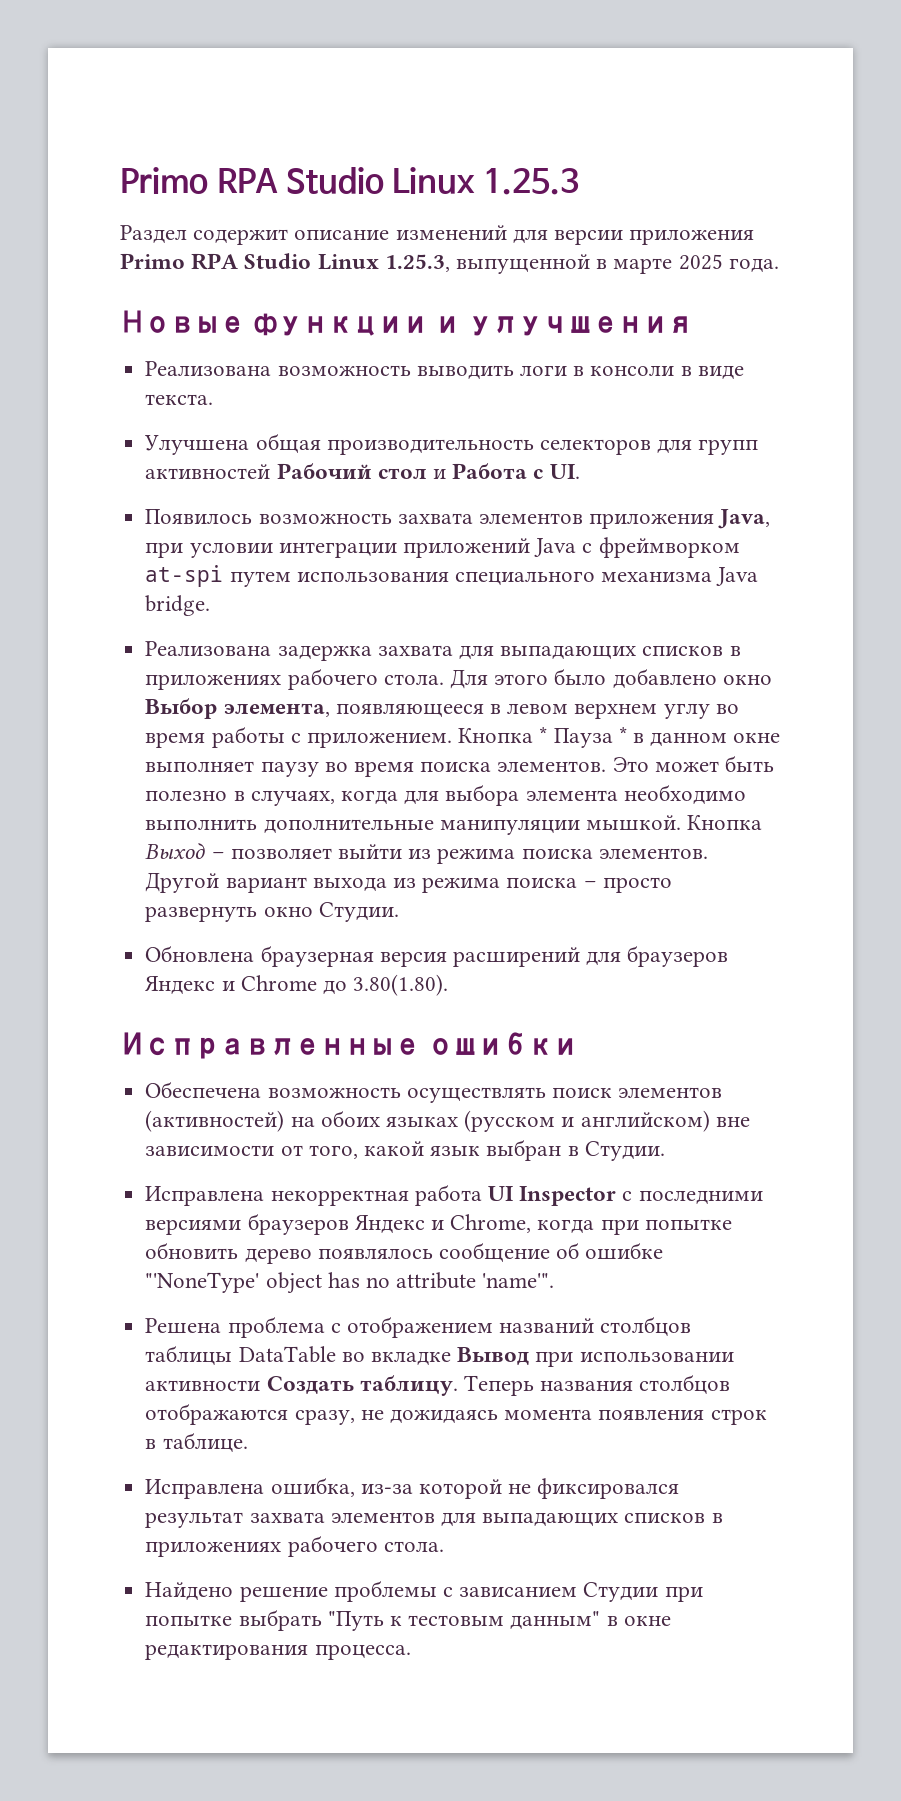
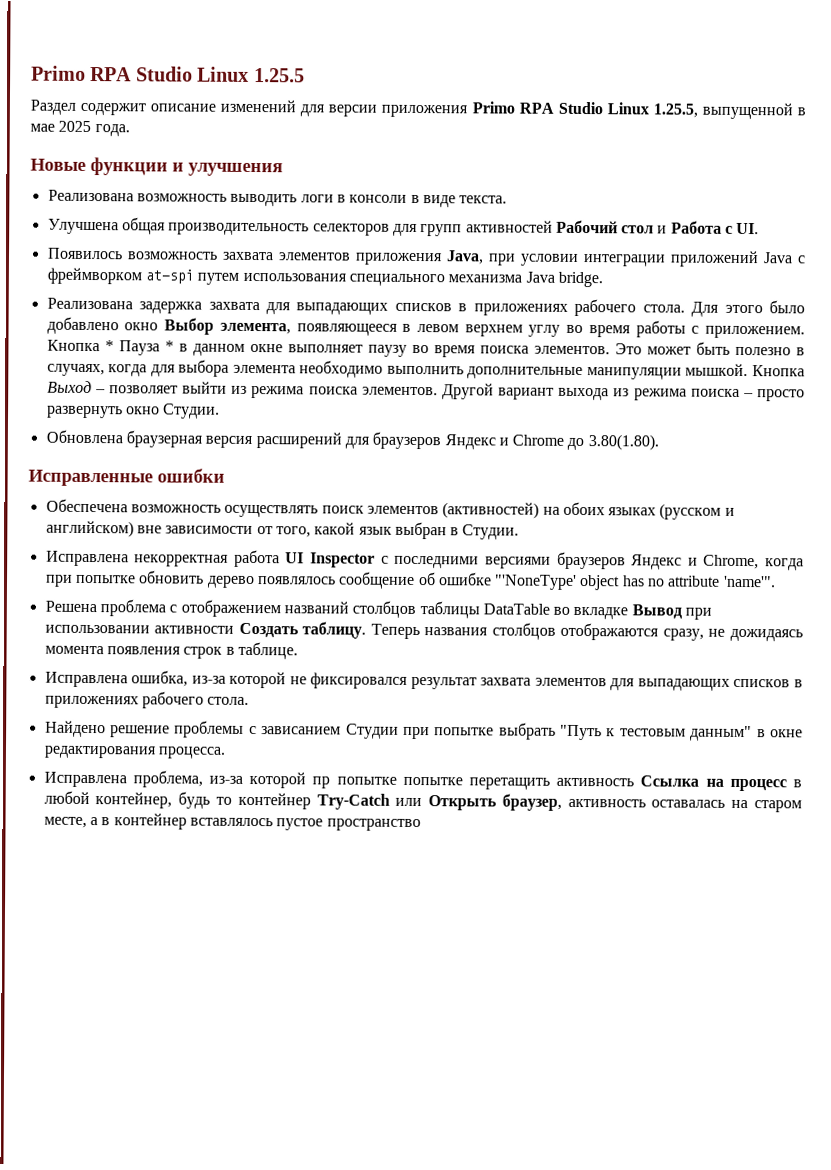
[120,167,580,195] Primo RPA Studio Linux 1.25.3 -> [31,65,305,83] Primo RPA Studio Linux 1.25.5
[384,254,450,272] 1.25.3, -> [652,103,698,118] 1.25.5,
[613,258,673,274] марте -> [30,123,55,132] мае
(411, 1652) none -> [43,770,803,792] [43,790,802,813] [43,813,421,832] // Исправлена проблема, из-за которой пр попытке попытке перетащить активность Ссылка на процесс в любой контейнер, будь то контейнер Try-Catch или Открыть браузер, активность оставалась на старом месте, а в контейнер вставлялось пустое пространство

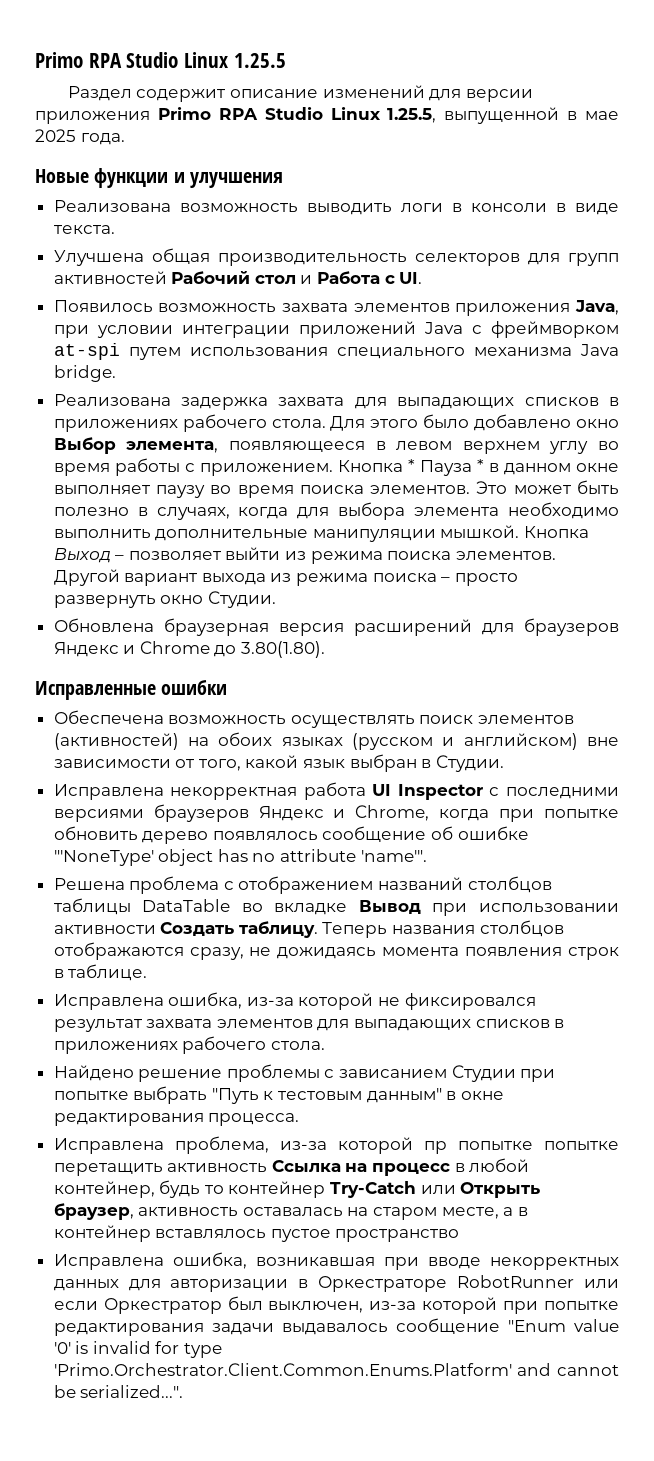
(421, 825) none -> [53,1252,619,1270] [53,1275,619,1292] [53,1296,619,1314] [53,1318,619,1336] [53,1341,223,1358] [53,1363,619,1376] [53,1385,184,1398] // Исправлена ошибка, возникавшая при вводе некорректных данных для авторизации в Оркестраторе RobotRunner или если Оркестратор был выключен, из-за которой при попытке редактирования задачи выдавалось сообщение "Enum value '0' is invalid for type 'Primo.Orchestrator.Client.Common.Enums.Platform' and cannot be serialized...".

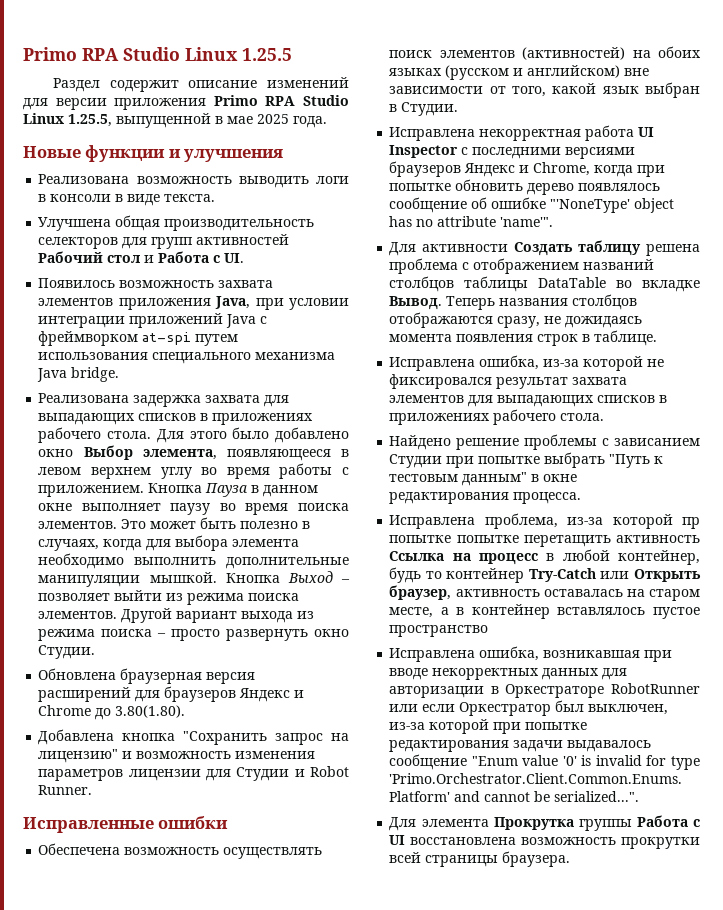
[407,459,484,476] * Пауза * -> [205,483,249,497] Пауза
(326, 649) none -> [38,729,349,745] [38,749,316,763] [38,766,349,781] [38,785,93,795] // Добавлена кнопка "Сохранить запрос на лицензию" и возможность изменения параметров лицензии для Студии и Robot Runner.
[53,878,125,890] Решена -> [389,240,700,256] Для активности Создать таблицу решена
[358,900,619,916] [53,921,318,938] Вывод при использовании активности Создать таблицу. -> [389,296,443,310] Вывод.
(184, 1391) none -> [389,815,700,831] [389,835,700,849] [389,851,571,867] // Для элемента Прокрутка группы Работа с UI восстановлена возможность прокрутки всей страницы браузера.

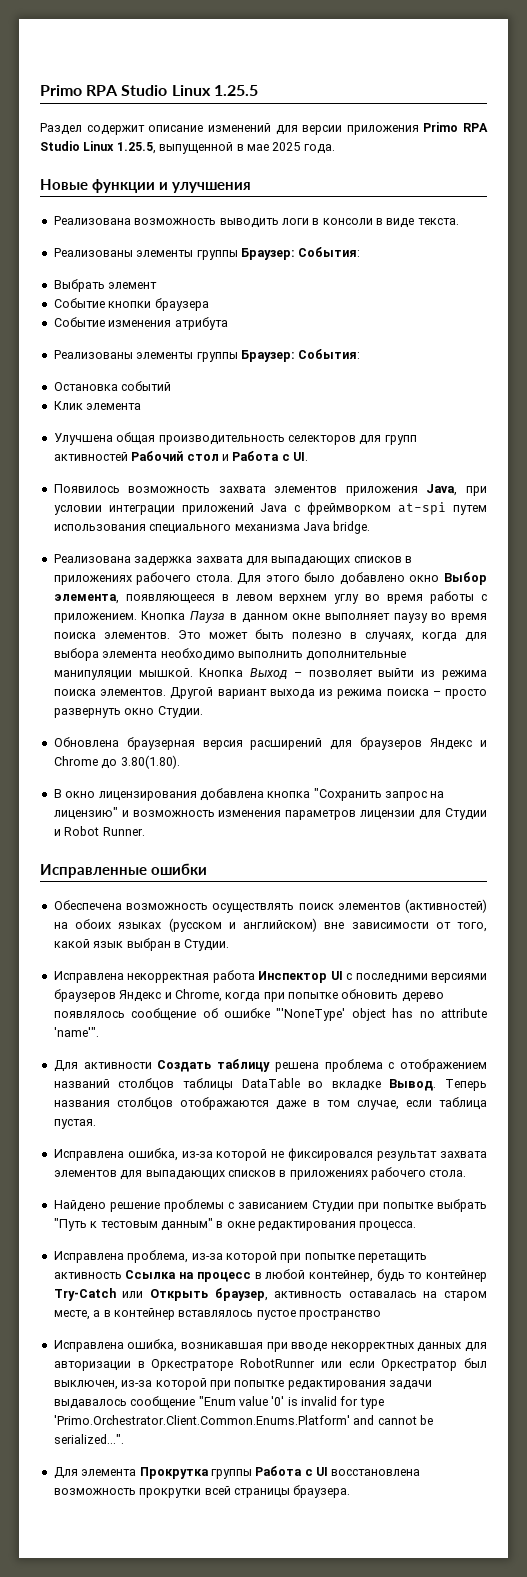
(216, 198) none -> [53,247,361,260] [53,279,158,292] [53,298,209,311] [53,317,228,330] [53,349,361,362] [53,381,172,391] [53,401,142,410] // Реализованы элементы группы Браузер: События: // Выбрать элемент // Событие кнопки браузера // Событие изменения атрибута // Реализованы элементы группы Браузер: События: // Остановка событий // Клик элемента
[38,729,115,745] Добавлена -> [53,788,264,801] В окно лицензирования добавлена
[638,127,655,137] [389,145,459,158] UI Inspector -> [258,971,343,983] Инспектор UI
[497,316,643,328] [389,330,658,346] сразу, не дожидаясь момента появления строк в таблице. -> [275,1097,487,1110] [53,1119,96,1129] даже в том случае, если таблица пустая.
[682,517,700,529] [389,535,452,543] пр попытке -> [280,1253,302,1263] при

